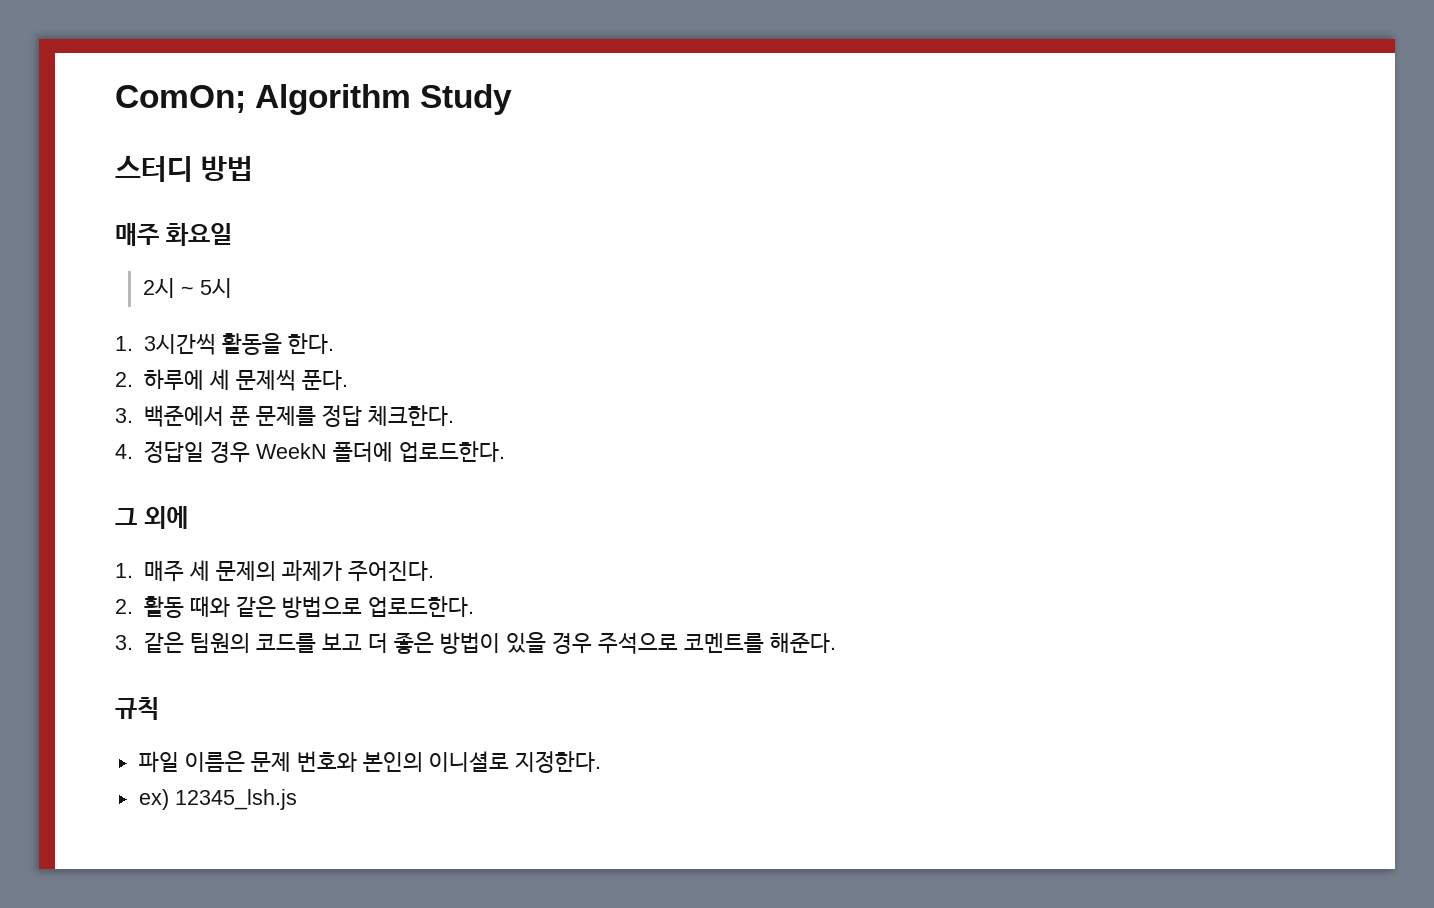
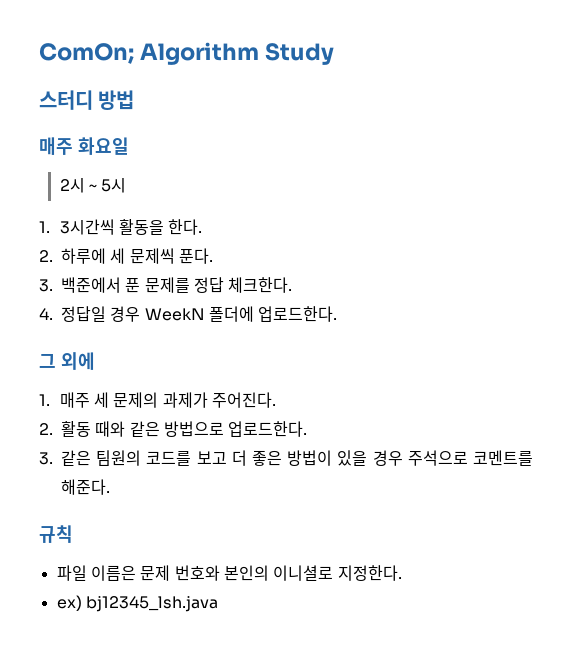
[174,789,297,810] 12345_lsh.js -> [85,596,218,612] bj12345_lsh.java

